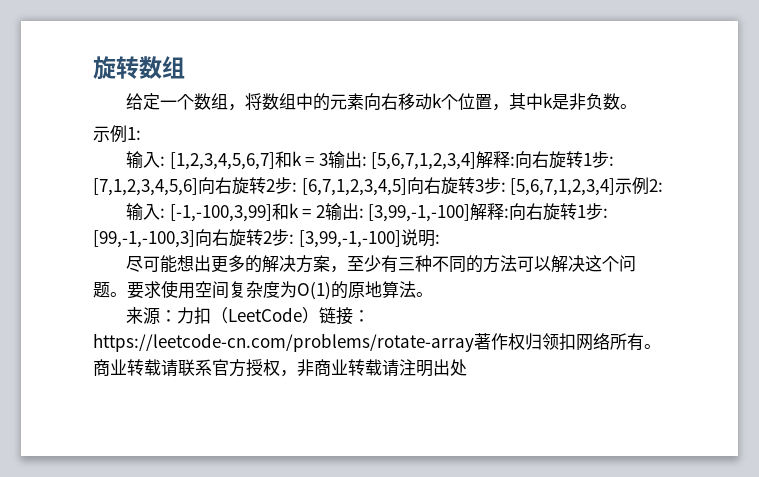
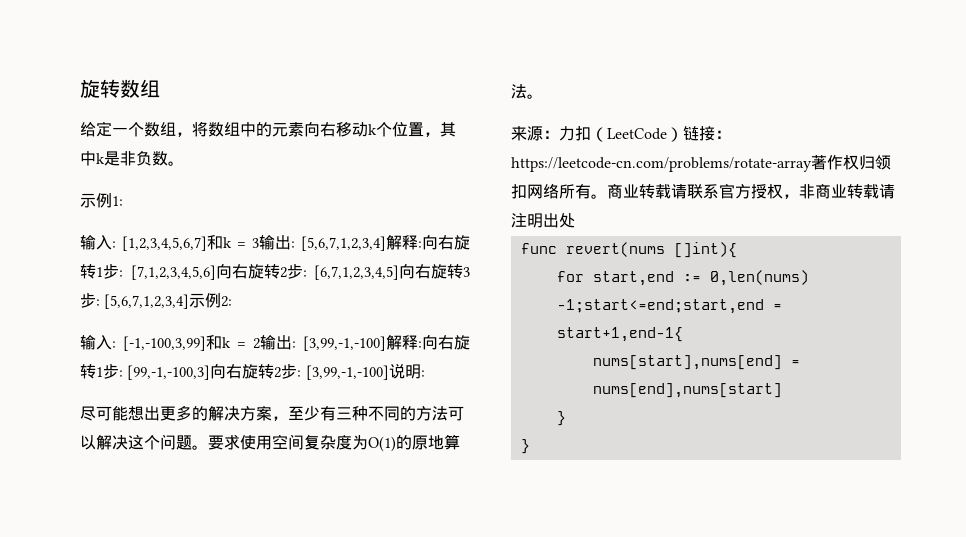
(467, 367) none -> [520,242,737,258] [556,270,809,286] [556,299,782,314] [556,327,683,342] [592,355,800,370] [592,383,782,398] [556,411,566,426] [520,439,530,454] // func revert(nums []int){ // for start,end := 0,len(nums) -1;start<=end;start,end = start+1,end-1{ // nums[start],nums[end] = nums[end],nums[start] // } // }

